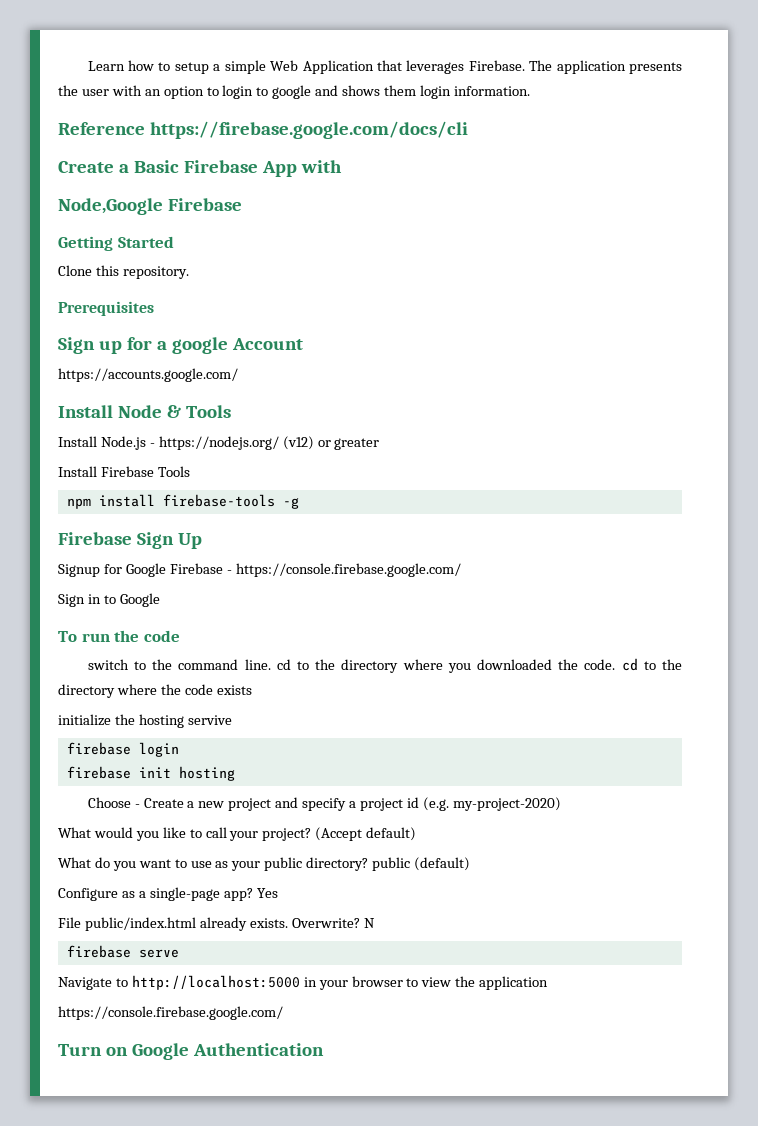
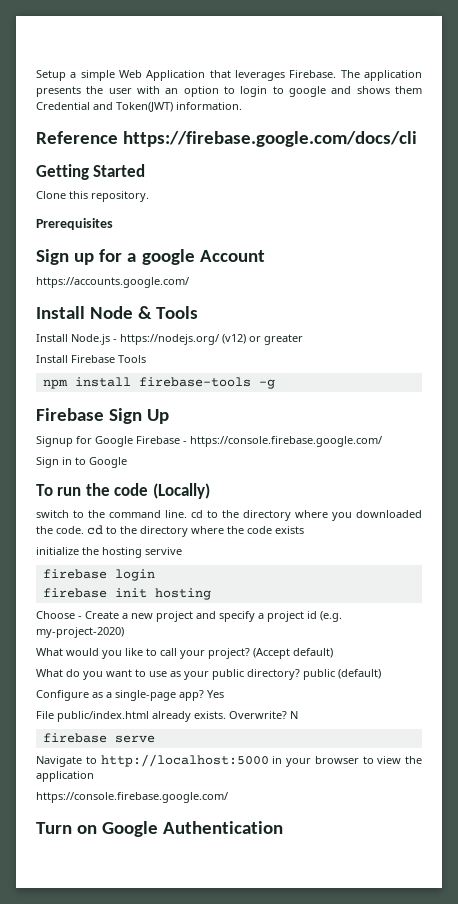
[87,60,209,74] Learn how to setup -> [36,70,66,81] Setup
[419,85,451,99] login -> [36,102,173,112] Credential and Token(JWT)
[58,160,342,177] [58,198,242,215] // Create a Basic Firebase App with // Node,Google Firebase -> (418, 139) none
(180, 636) none -> [152,483,210,499] (Locally)

